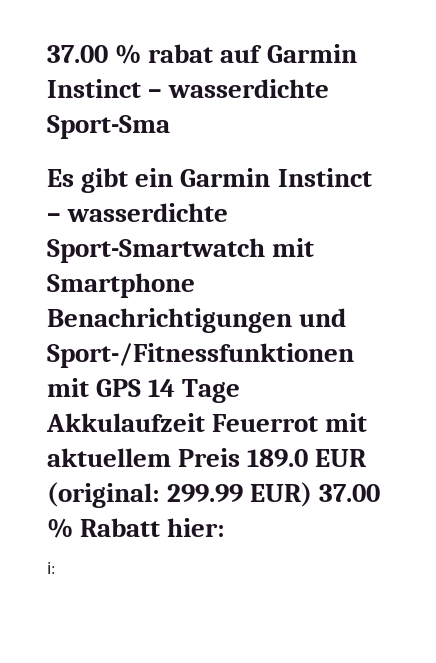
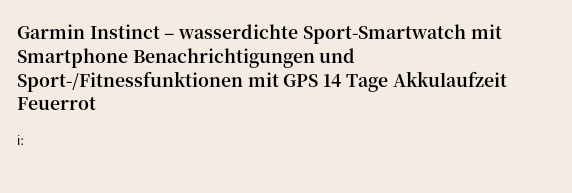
[47,44,357,64] [47,79,330,98] [47,115,170,139] [47,168,174,193] 37.00 % rabat auf Garmin Instinct – wasserdichte Sport-Sma // Es gibt ein -> (17, 31) none
[325,413,368,432] [47,448,368,467] [47,482,381,508] [47,518,226,538] mit aktuellem Preis 189.0 EUR (original: 299.99 EUR) 37.00 % Rabatt hier: -> (96, 103) none

